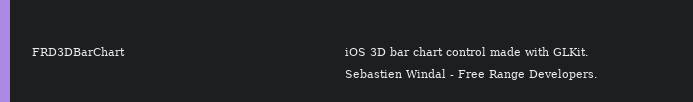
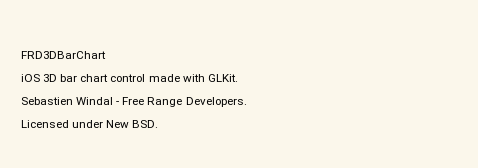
(598, 74) none -> [21,120,159,128] // Licensed under New BSD.

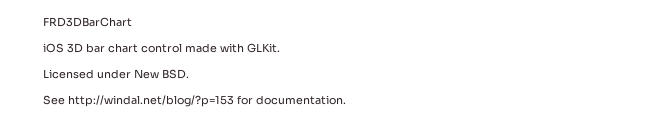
[21,97,247,107] // Sebastien Windal - Free Range Developers. -> (280, 48) none
(159, 124) none -> [43,95,346,107] // See http://windal.net/blog/?p=153 for documentation.

